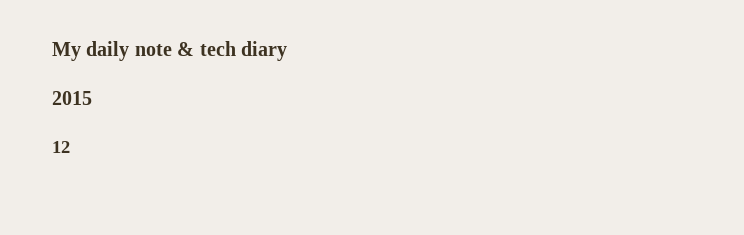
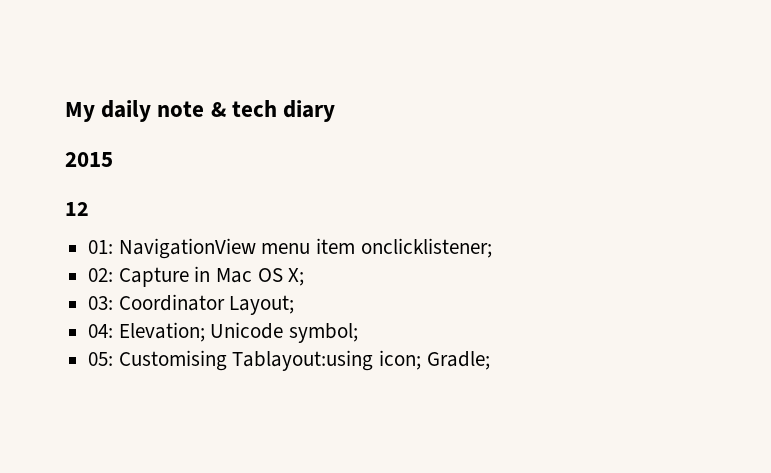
(70, 147) none -> [88,238,492,259] [88,266,305,287] [88,294,295,315] [88,322,359,343] [88,350,490,371] // 01: NavigationView menu item onclicklistener; // 02: Capture in Mac OS X; // 03: Coordinator Layout; // 04: Elevation; Unicode symbol; // 05: Customising Tablayout:using icon; Gradle;

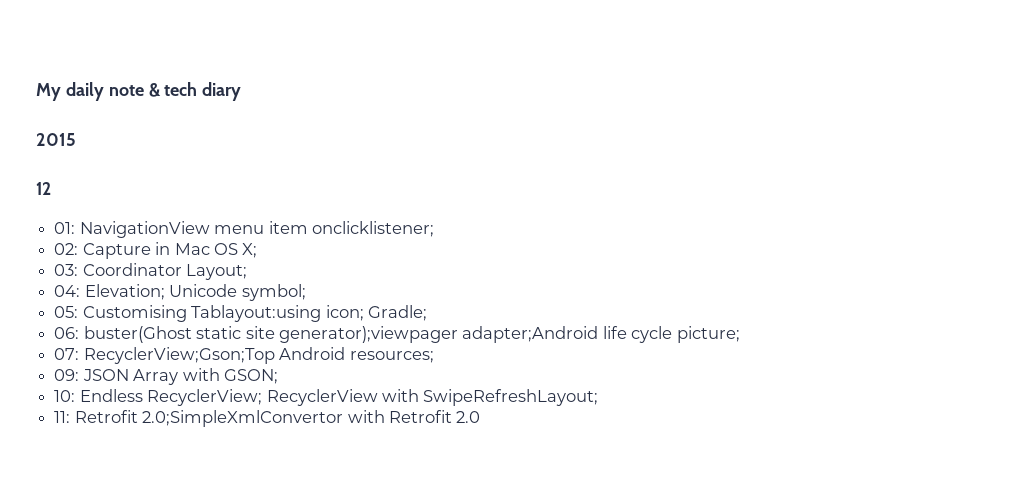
(490, 360) none -> [54,326,740,343] [54,347,434,364] [54,368,278,385] [54,389,599,406] [54,410,481,427] // 06: buster(Ghost static site generator);viewpager adapter;Android life cycle picture; // 07: RecyclerView;Gson;Top Android resources; // 09: JSON Array with GSON; // 10: Endless RecyclerView; RecyclerView with SwipeRefreshLayout; // 11: Retrofit 2.0;SimpleXmlConvertor with Retrofit 2.0

